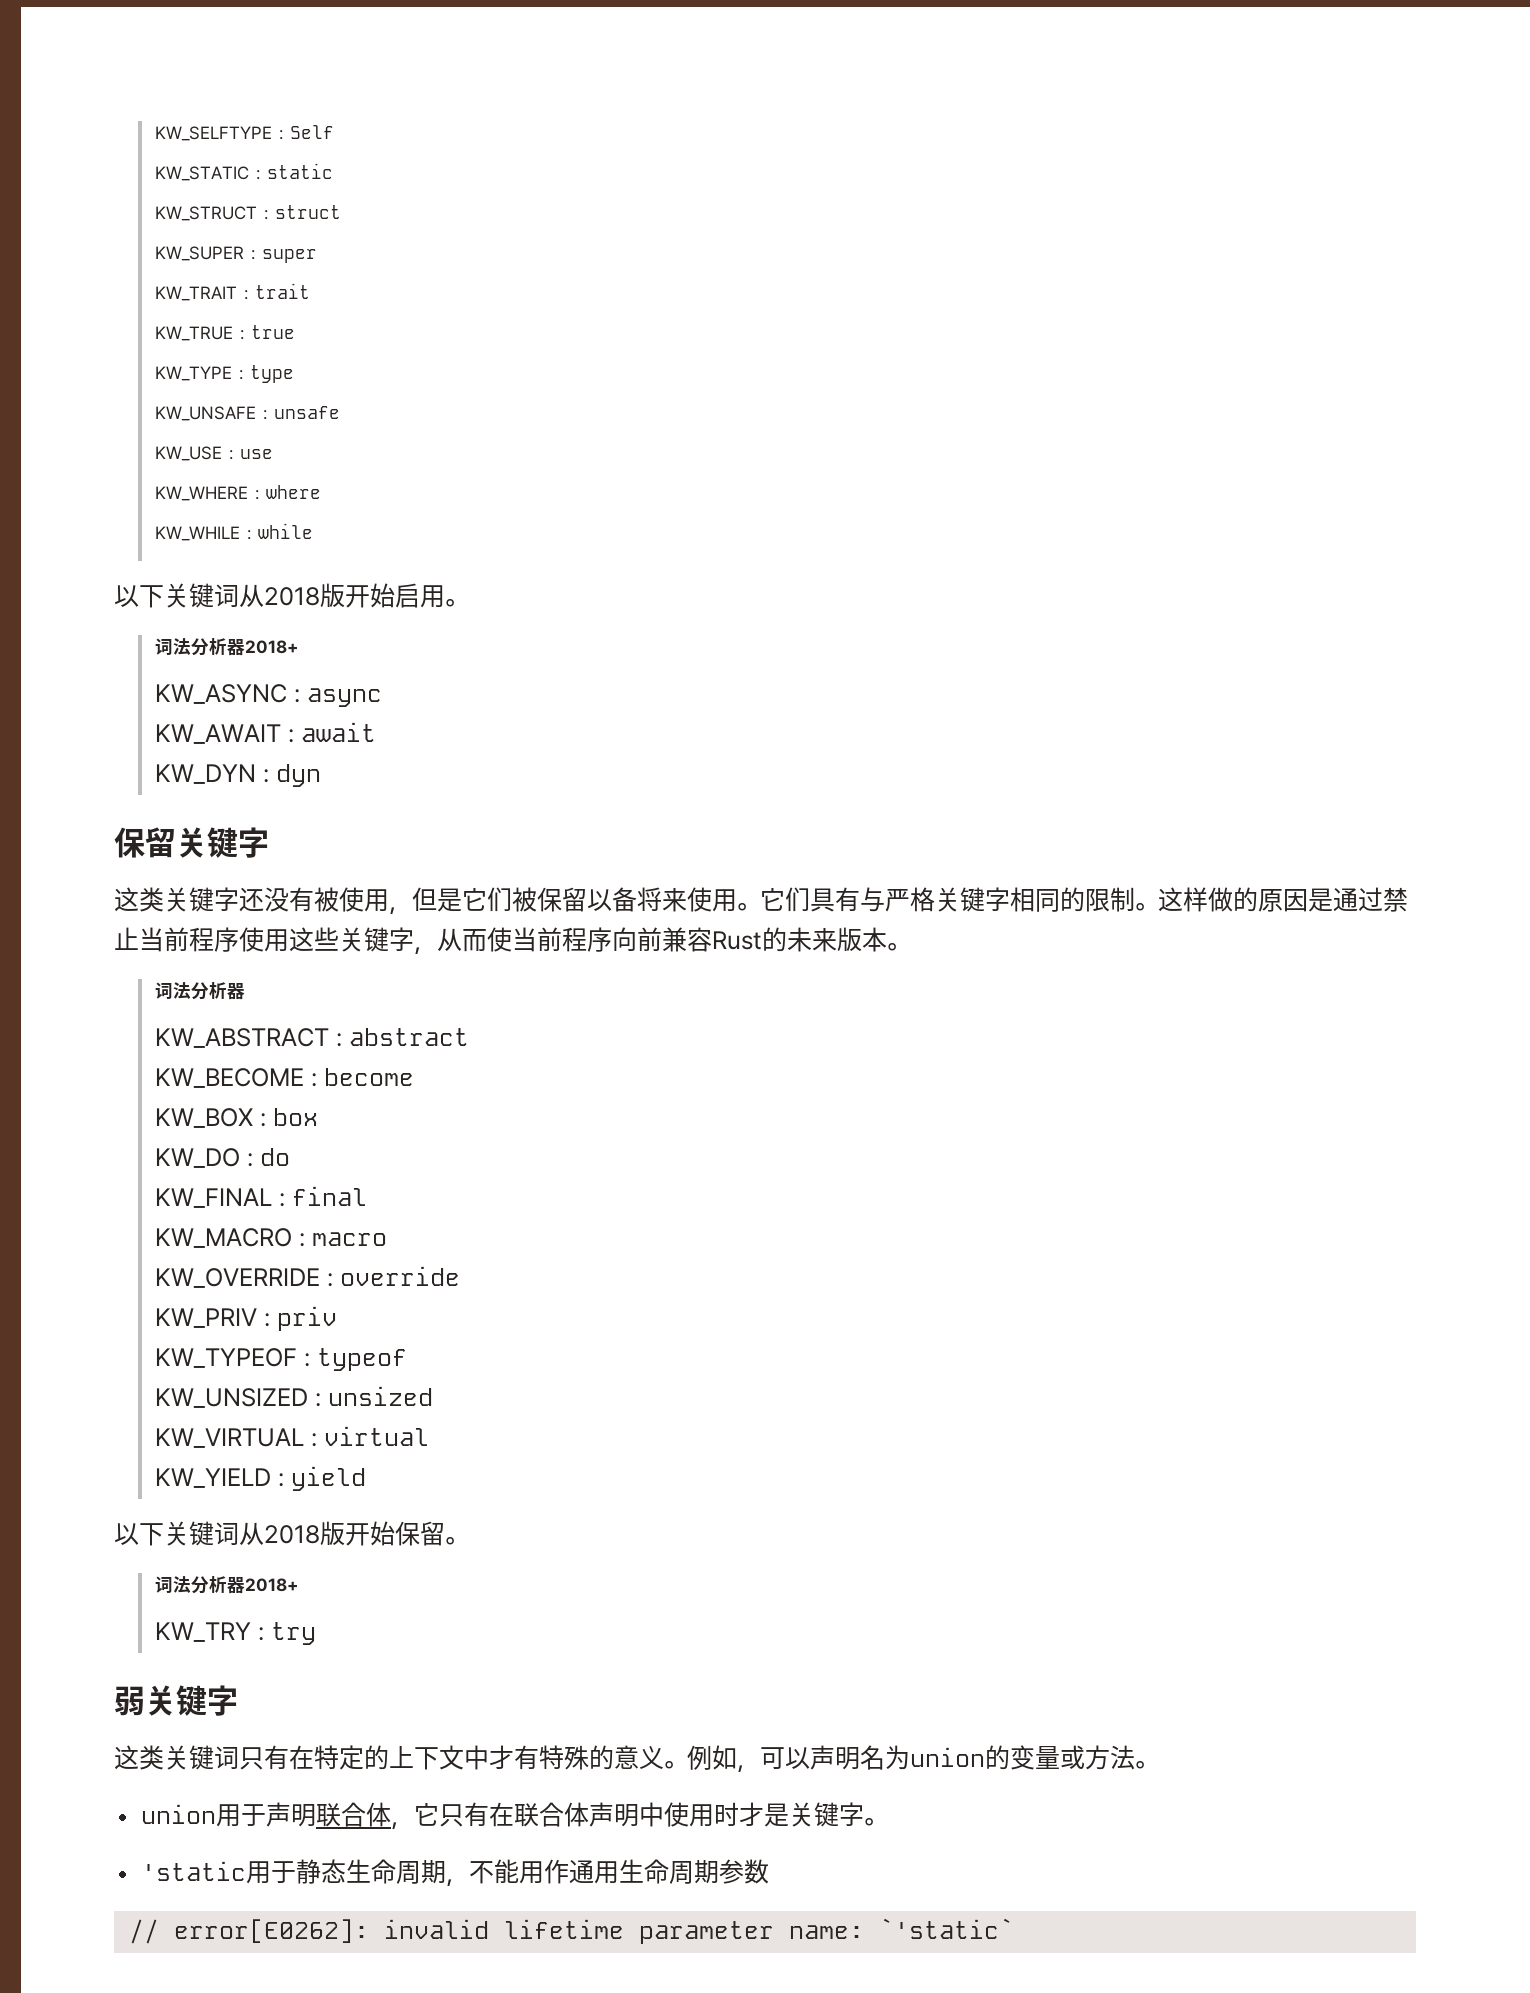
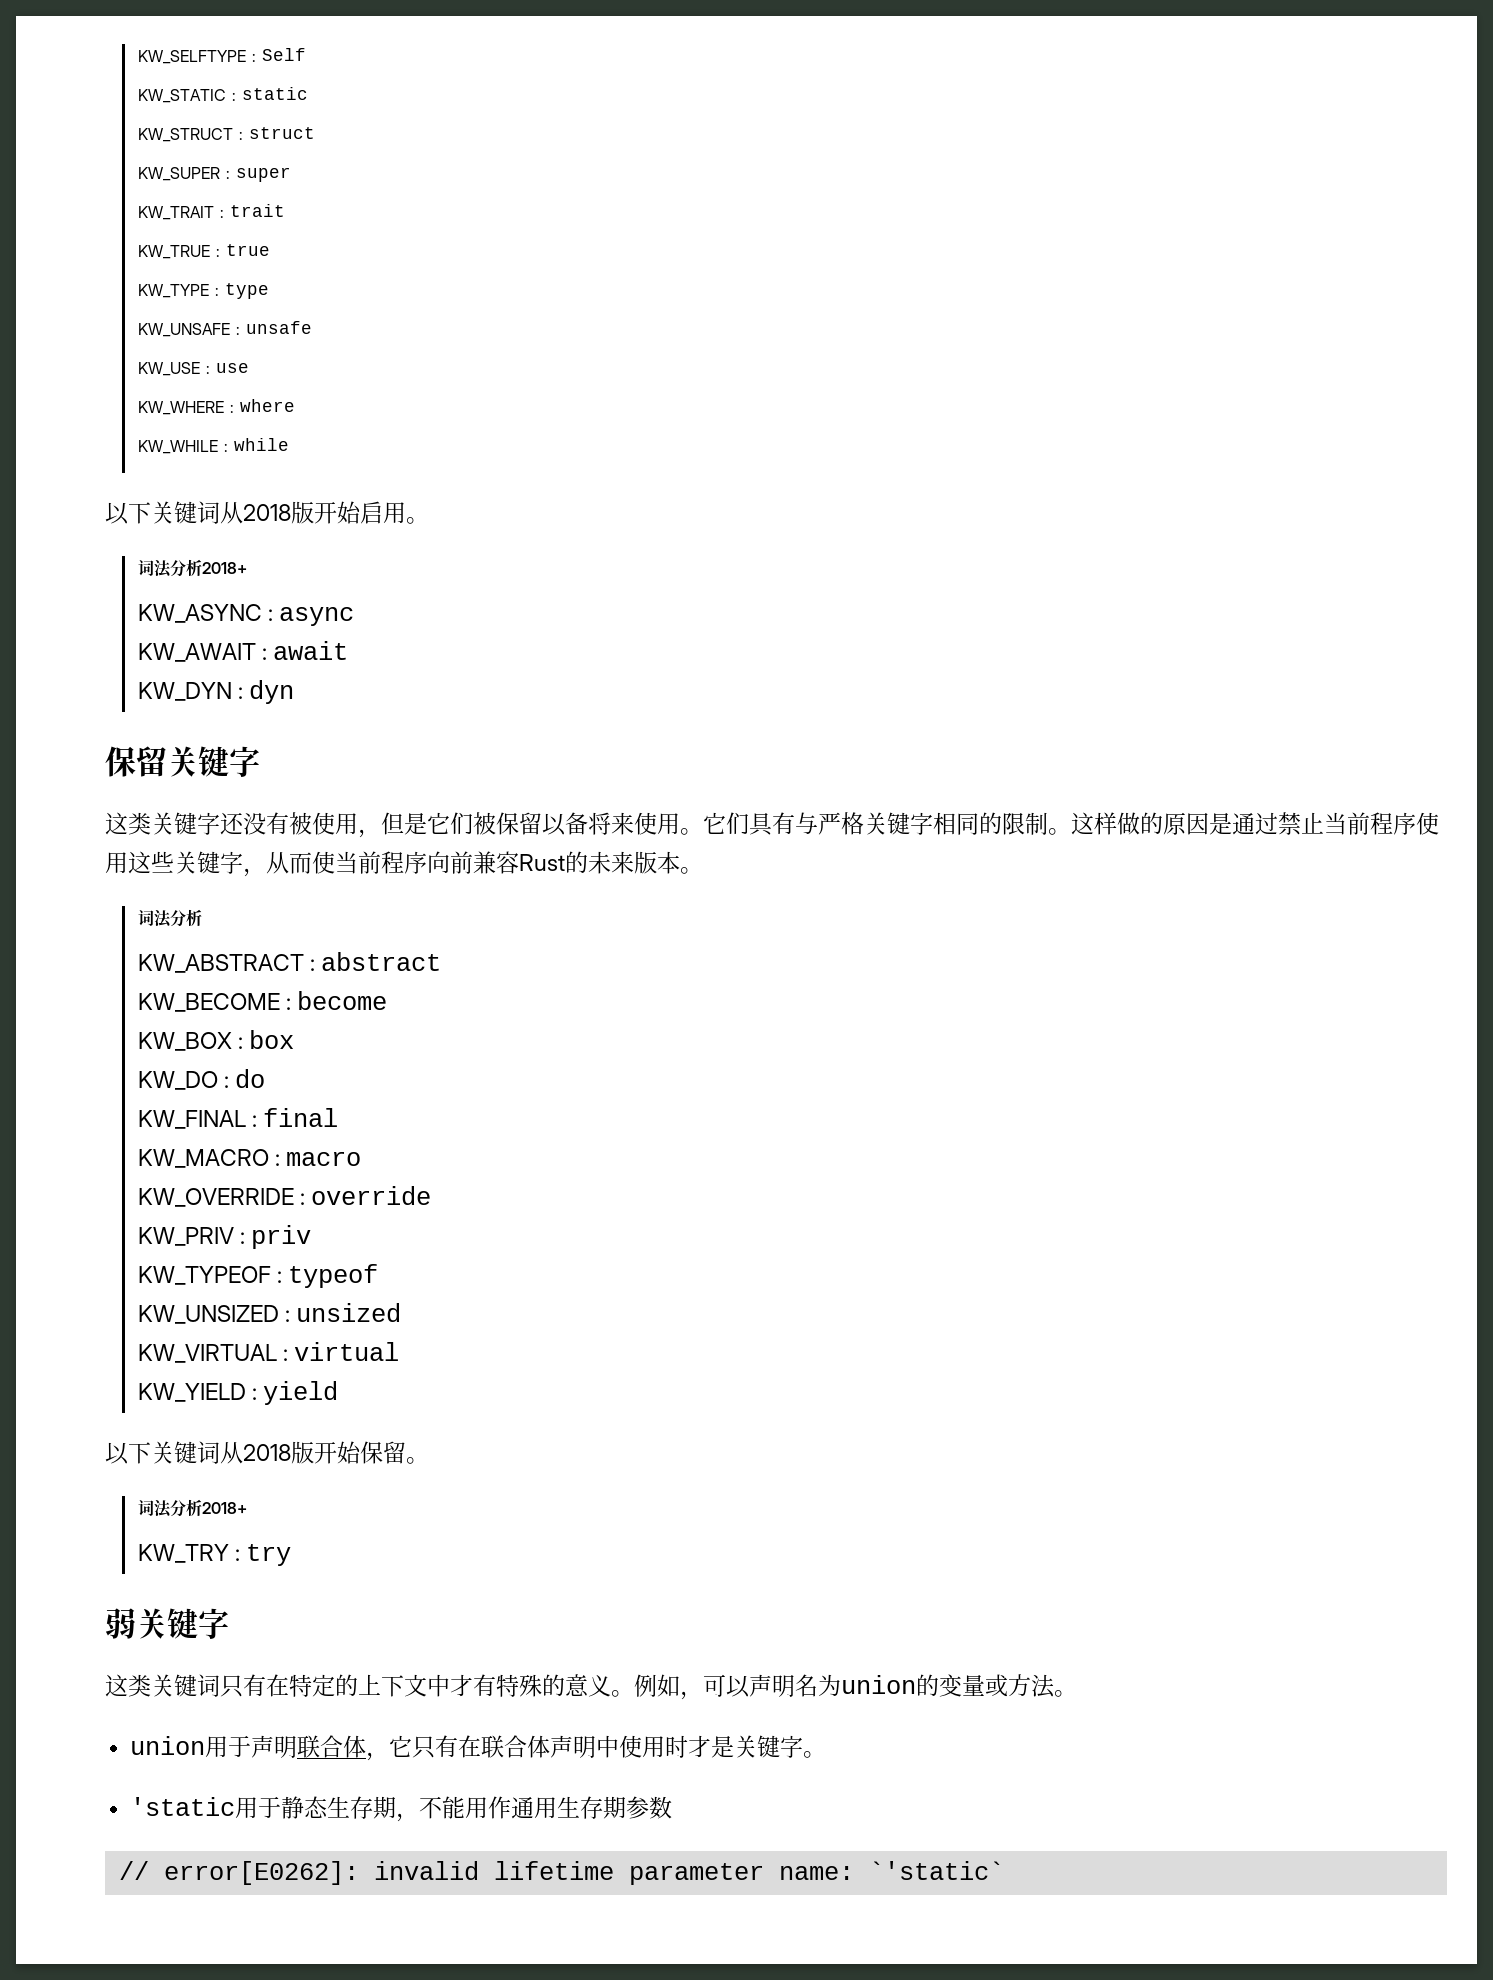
[227,639,246,656] 器 -> (202, 567) none
[227,983,246,1000] 器 -> (202, 917) none
[227,1577,246,1594] 器 -> (202, 1507) none
[371,1859,422,1884] 命周 -> [350,1796,374,1819] 存
[644,1859,695,1884] 命周 -> [580,1796,604,1819] 存

